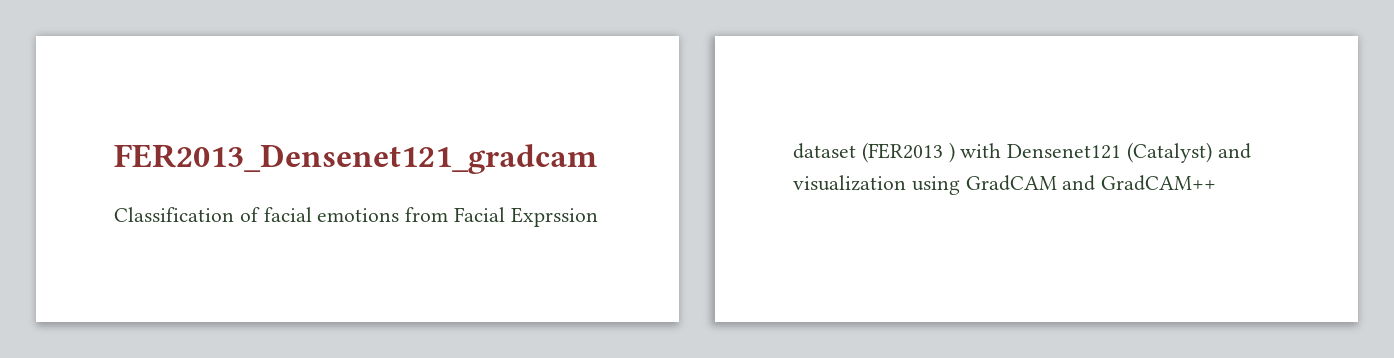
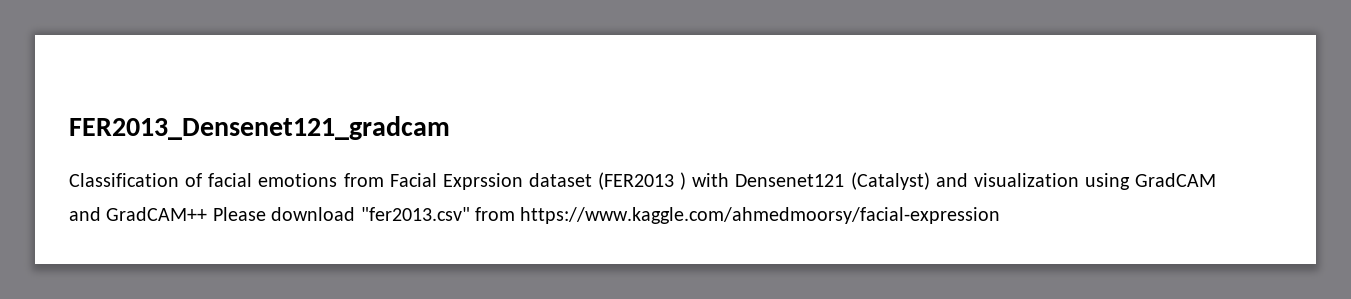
(1217, 183) none -> [212,207,1001,224] Please download "fer2013.csv" from https://www.kaggle.com/ahmedmoorsy/facial-expression

